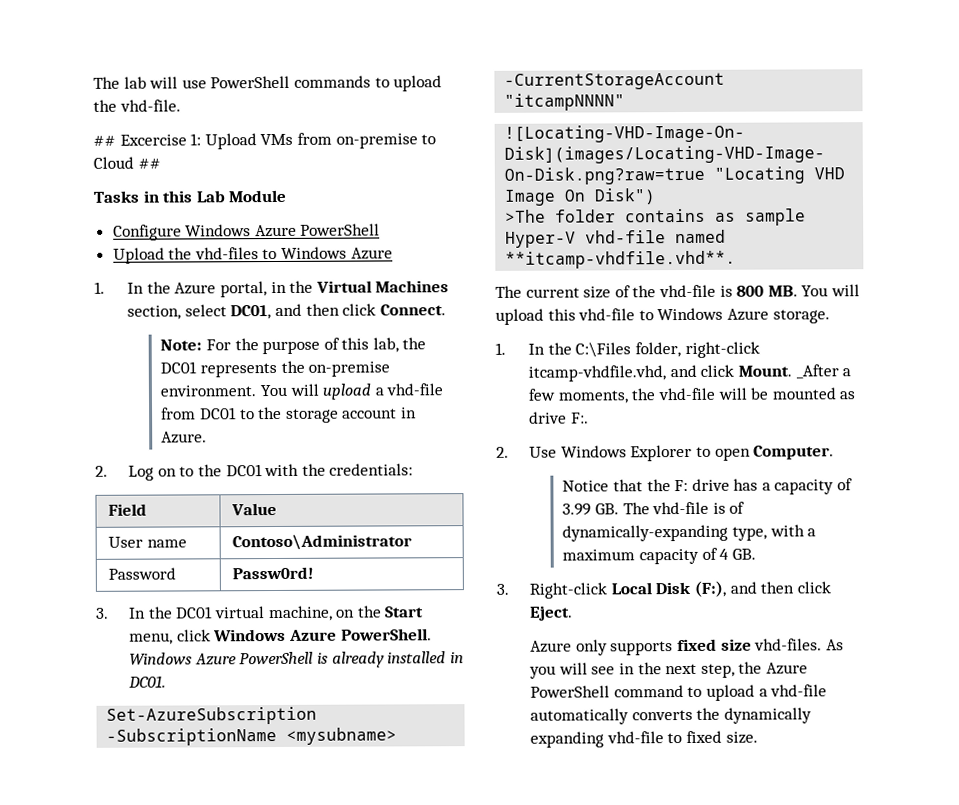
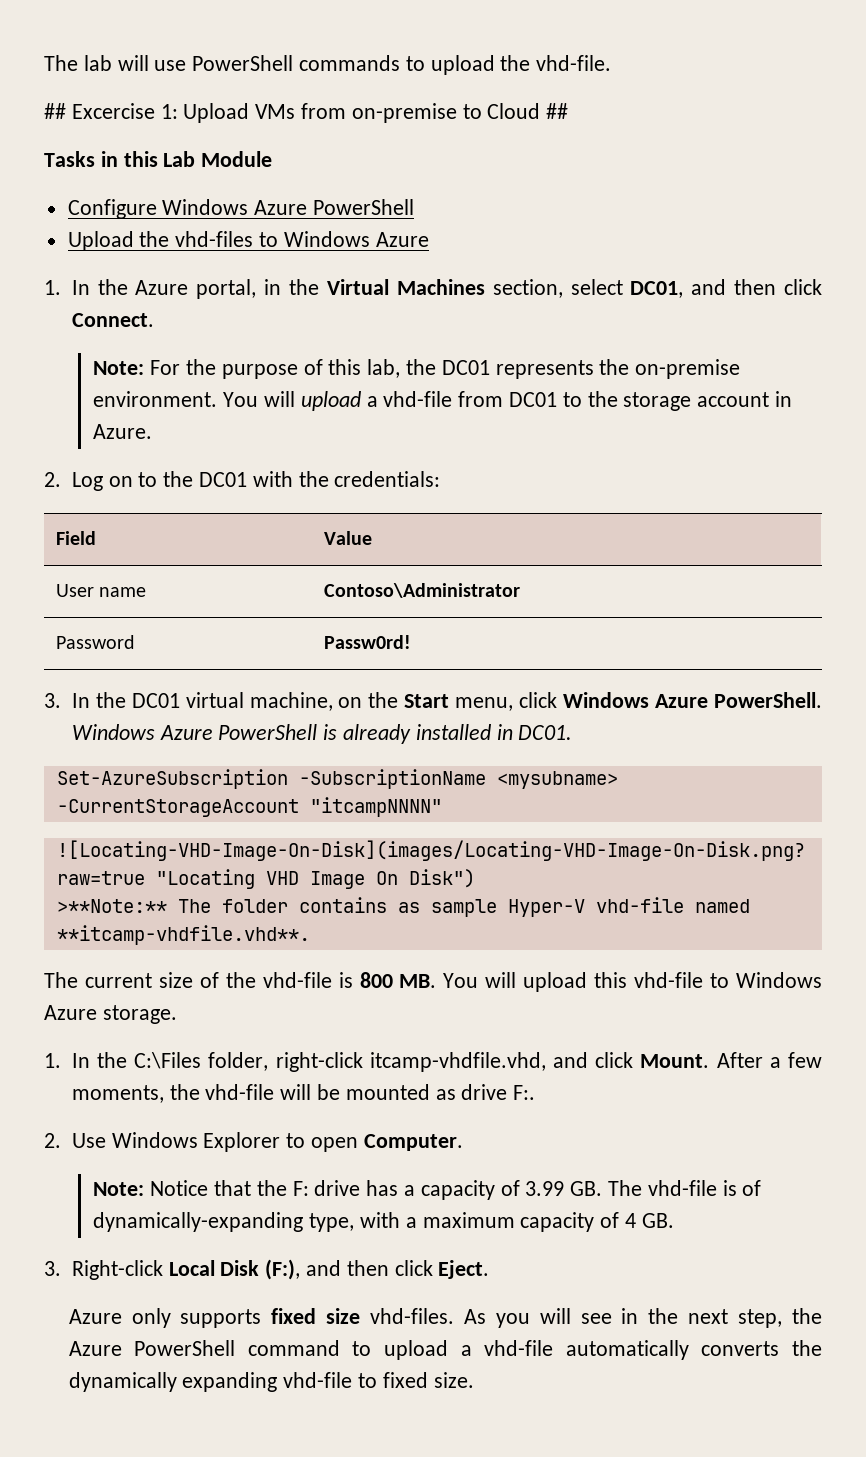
[505,209,547,223] >The -> [56,899,211,913] >**Note:** The
[795,364,839,379] _After -> [716,1052,763,1068] After
(835, 452) none -> [93,1182,145,1196] Note:

